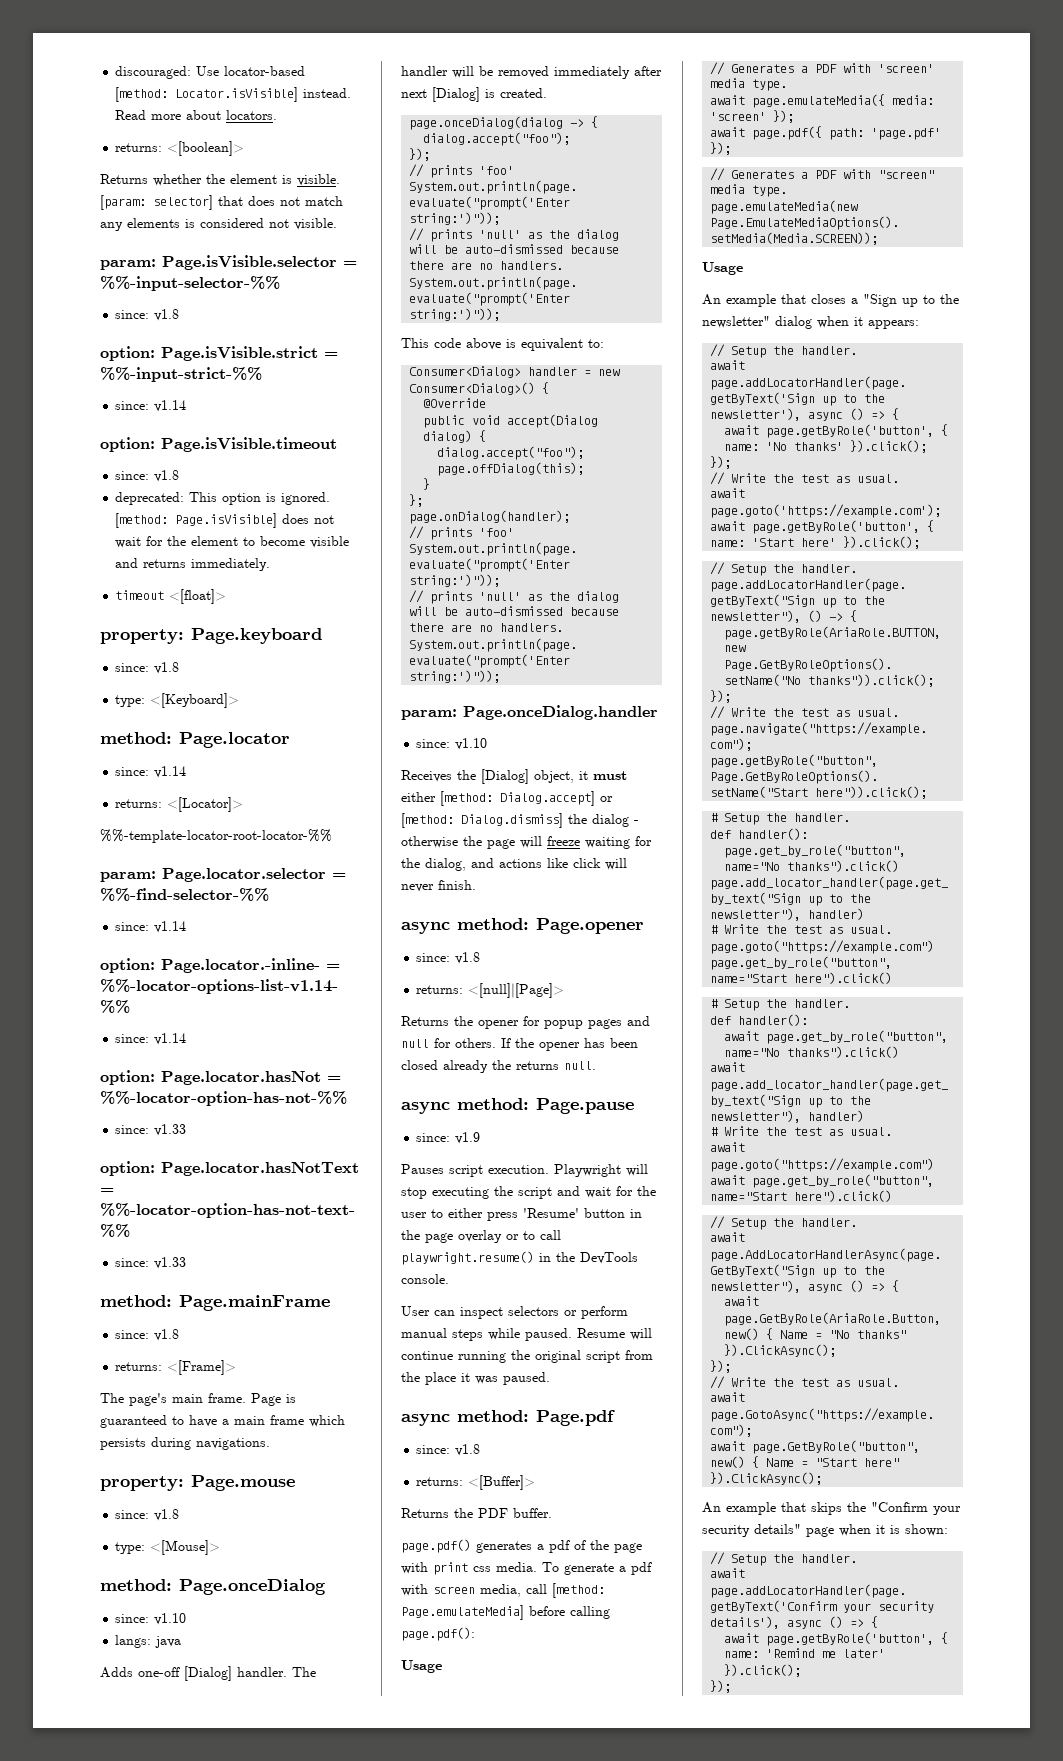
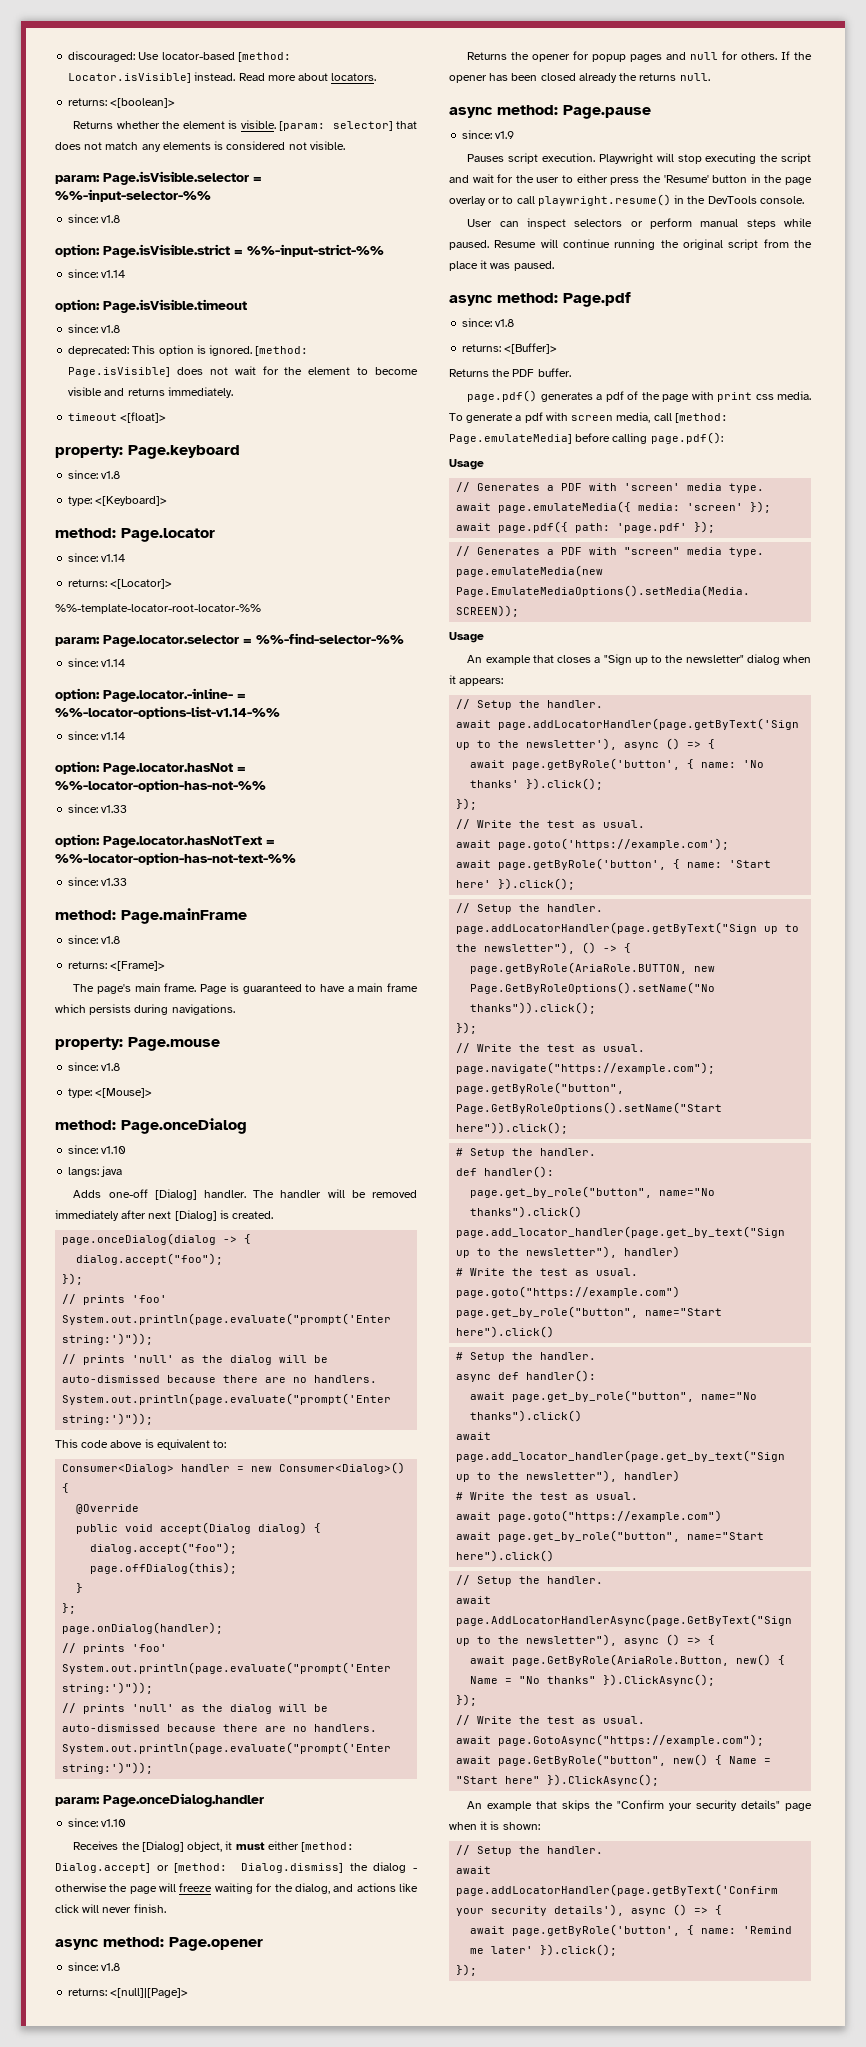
(518, 1216) none -> [642,175,661,183] the
(851, 1003) none -> [456,1374,492,1382] async

